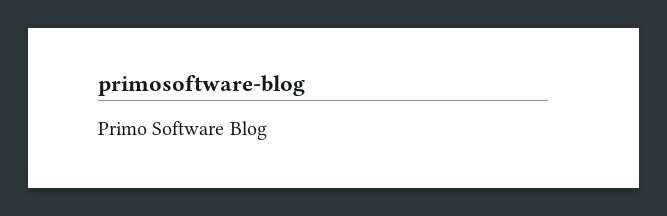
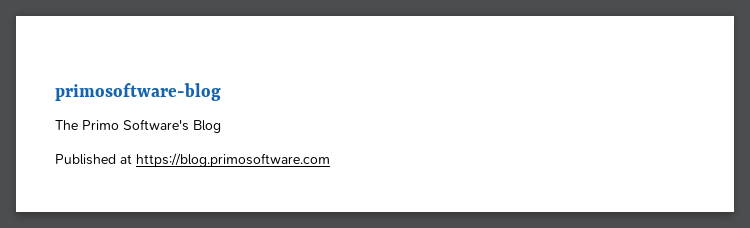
[98,121,267,140] Primo Software Blog -> [55,119,221,133] [55,153,330,167] The Primo Software's Blog // Published at https://blog.primosoftware.com

